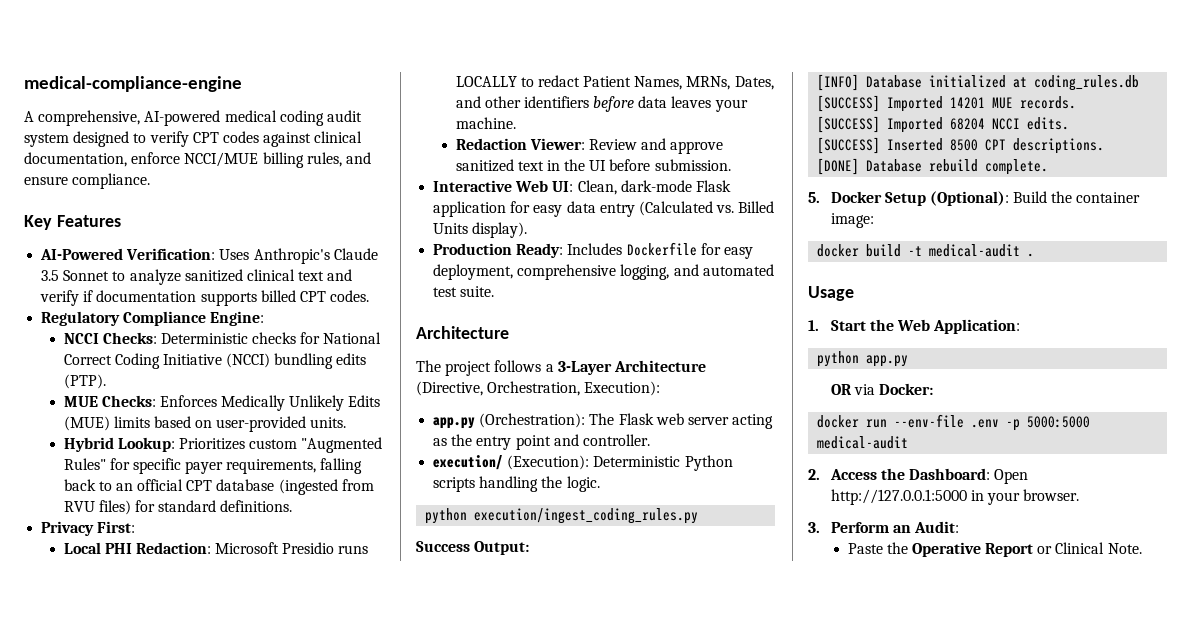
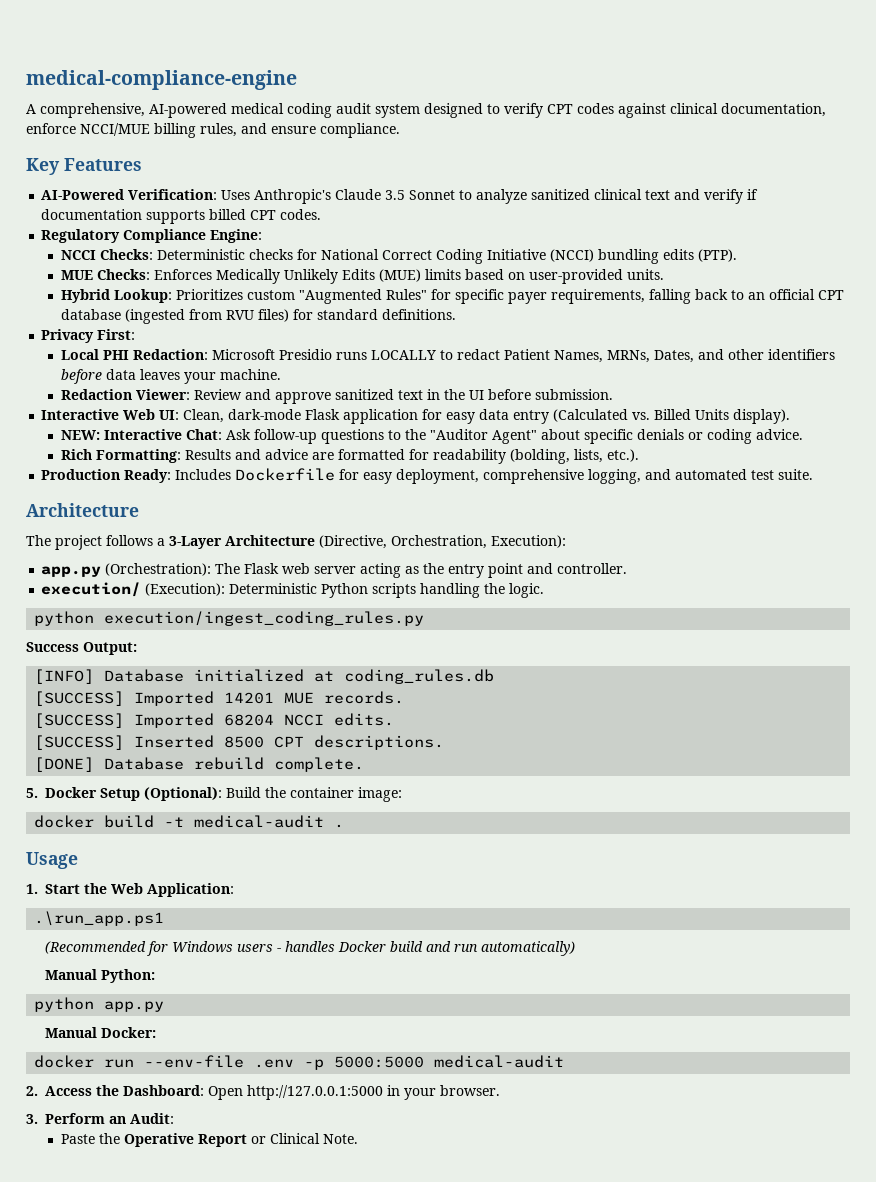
(528, 230) none -> [60,429,803,444] [60,449,639,464] // NEW: Interactive Chat: Ask follow-up questions to the "Auditor Agent" about specific denials or coding advice. // Rich Formatting: Results and advice are formatted for readability (bolding, lists, etc.).
(1021, 326) none -> [34,911,165,926] [45,941,576,956] [45,969,156,983] // .\run_app.ps1 // (Recommended for Windows users - handles Docker build and run automatically) // Manual Python:
[830,384,875,395] OR via -> [45,1027,98,1038] Manual

